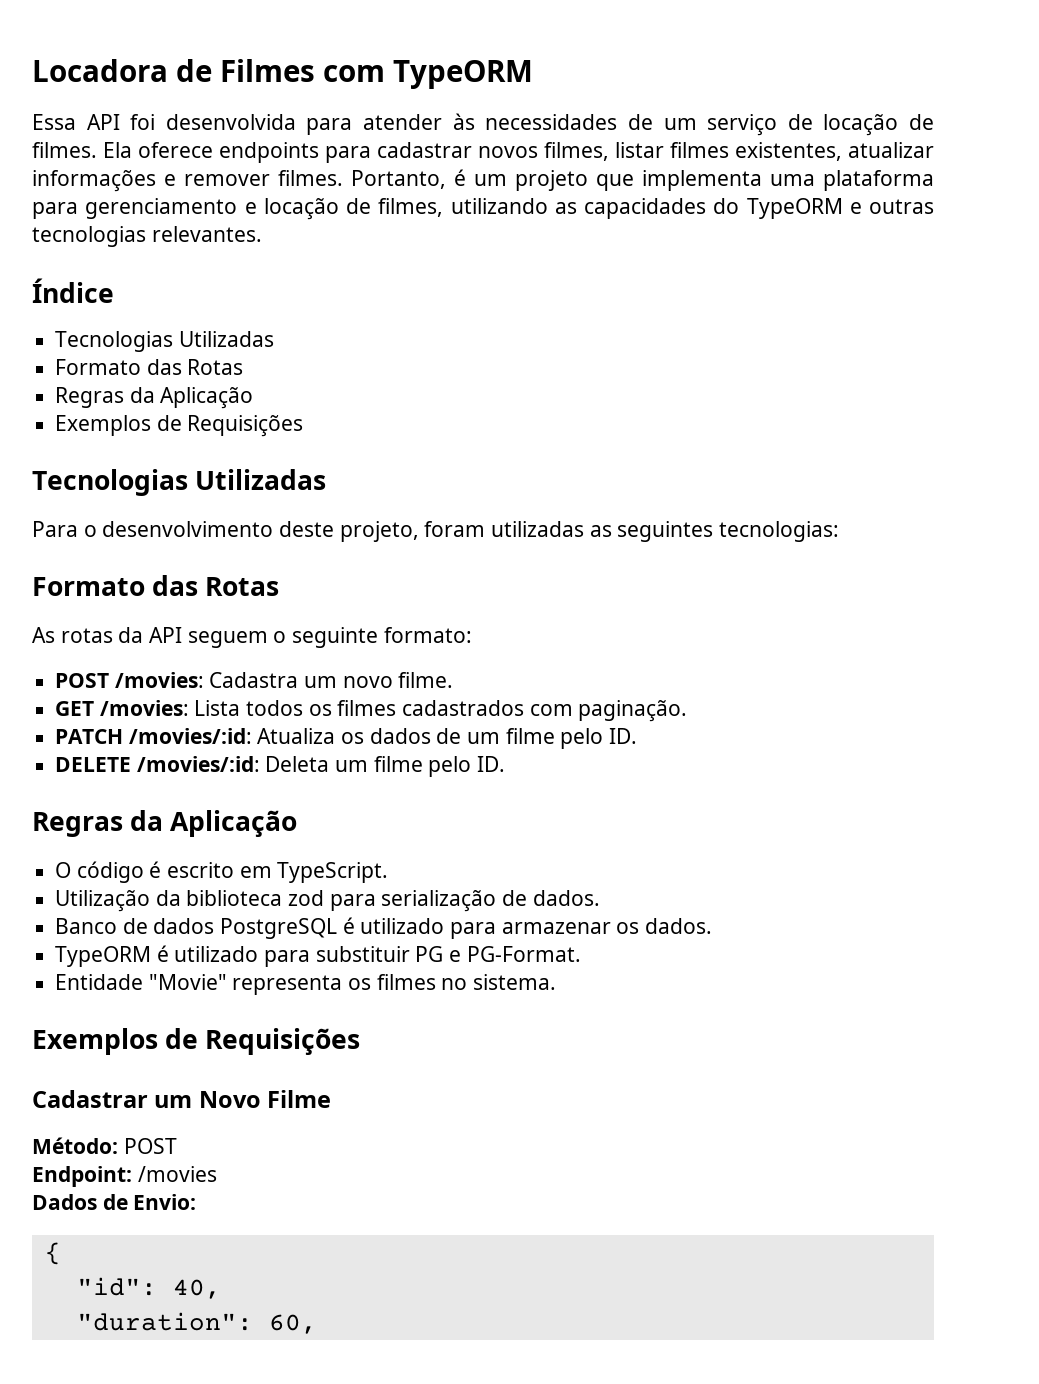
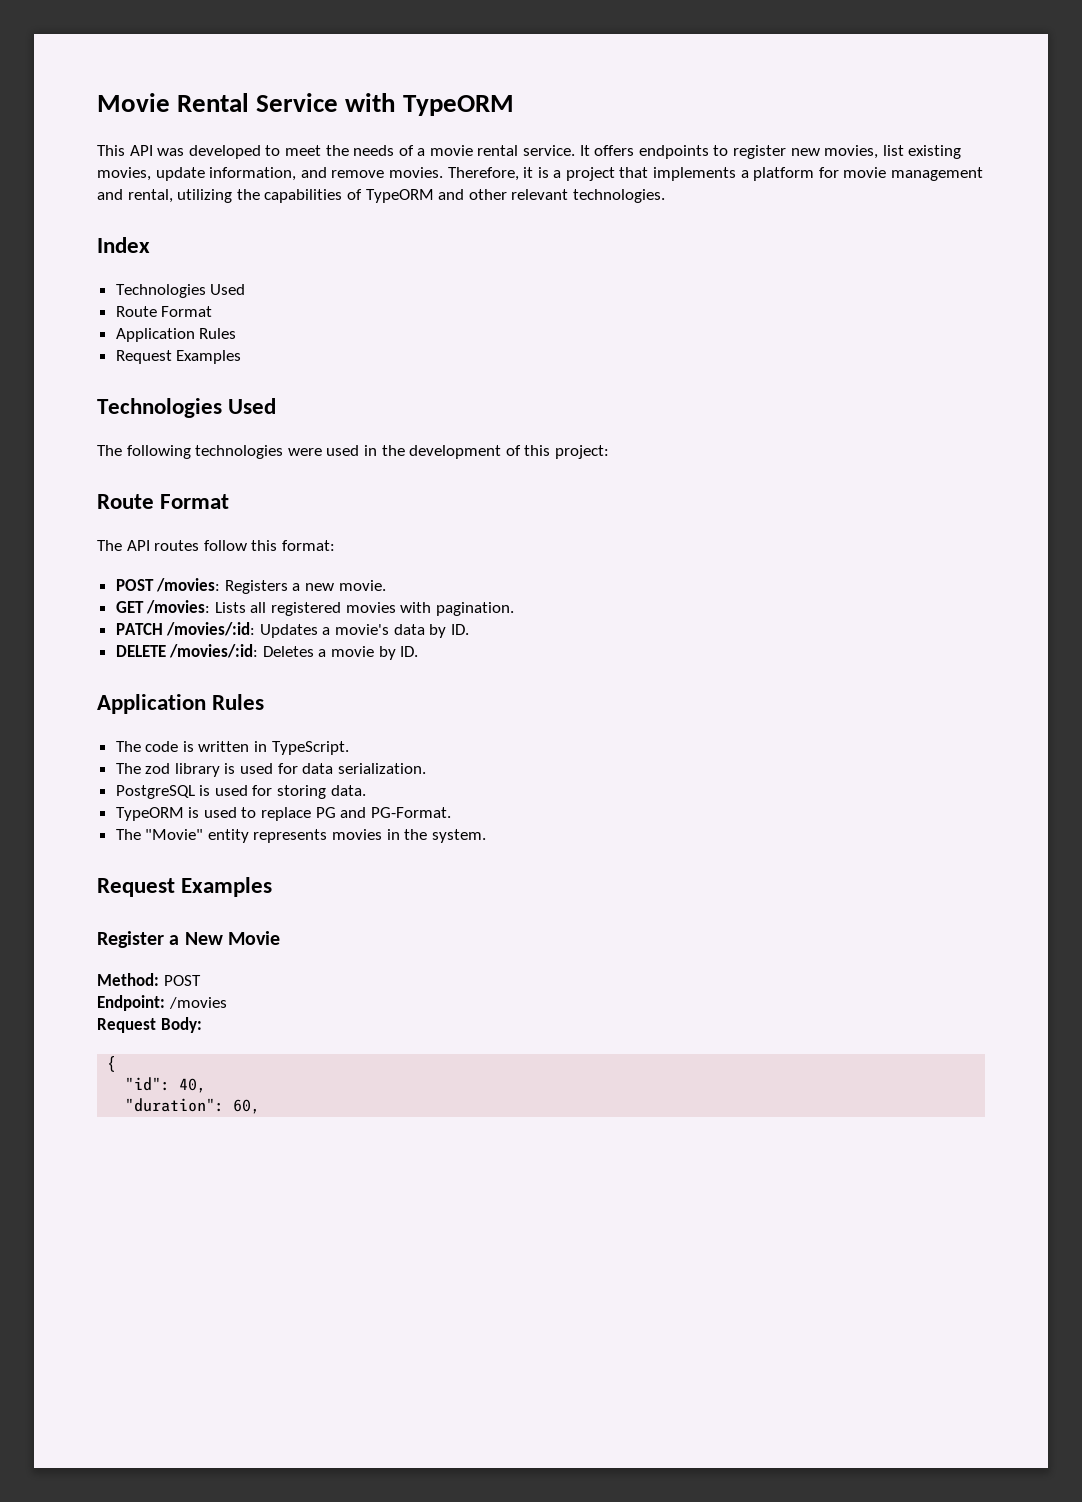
[32,59,533,89] [32,113,935,136] [32,142,934,163] [32,169,934,192] [32,198,934,220] [32,226,262,247] [32,278,114,303] [55,331,274,352] [55,359,244,375] [55,387,254,409] [55,415,304,437] [32,469,327,496] [32,521,840,542] [32,575,280,596] [32,627,472,648] [55,672,454,688] [55,700,688,722] [55,728,638,749] [55,756,506,777] [32,810,298,837] [55,861,389,883] [55,890,600,912] [55,917,713,939] [55,945,581,967] [55,974,557,995] [32,1028,361,1055] [32,1090,332,1108] [32,1137,118,1154] Locadora de Filmes com TypeORM // Essa API foi desenvolvida para atender às necessidades de um serviço de locação de filmes. Ela oferece endpoints para cadastrar novos filmes, listar filmes existentes, atualizar informações e remover filmes. Portanto, é um projeto que implementa uma plataforma para gerenciamento e locação de filmes, utilizando as capacidades do TypeORM e outras tecnologias relevantes. // Índice // Tecnologias Utilizadas // Formato das Rotas // Regras da Aplicação // Exemplos de Requisições // Tecnologias Utilizadas // Para o desenvolvimento deste projeto, foram utilizadas as seguintes tecnologias: // Formato das Rotas // As rotas da API seguem o seguinte formato: // POST /movies: Cadastra um novo filme. // GET /movies: Lista todos os filmes cadastrados com paginação. // PATCH /movies/:id: Atualiza os dados de um filme pelo ID. // DELETE /movies/:id: Deleta um filme pelo ID. // Regras da Aplicação // O código é escrito em TypeScript. // Utilização da biblioteca zod para serialização de dados. // Banco de dados PostgreSQL é utilizado para armazenar os dados. // TypeORM é utilizado para substituir PG e PG-Format. // Entidade "Movie" representa os filmes no sistema. // Exemplos de Requisições // Cadastrar um Novo Filme // Método: -> [97,93,514,116] [97,145,962,159] [97,167,984,181] [97,189,665,203] [97,237,150,253] [115,284,246,298] [115,306,213,317] [115,328,237,342] [115,350,242,364] [97,398,277,418] [97,445,609,459] [97,494,230,509] [97,540,335,551] [115,578,386,594] [115,600,514,616] [115,622,469,638] [115,644,419,660] [97,694,265,714] [115,741,349,755] [115,763,426,777] [115,785,366,799] [115,807,451,821] [115,829,486,843] [97,877,273,897] [97,931,280,948] [97,973,159,986] Movie Rental Service with TypeORM // This API was developed to meet the needs of a movie rental service. It offers endpoints to register new movies, list existing movies, update information, and remove movies. Therefore, it is a project that implements a platform for movie management and rental, utilizing the capabilities of TypeORM and other relevant technologies. // Index // Technologies Used // Route Format // Application Rules // Request Examples // Technologies Used // The following technologies were used in the development of this project: // Route Format // The API routes follow this format: // POST /movies: Registers a new movie. // GET /movies: Lists all registered movies with pagination. // PATCH /movies/:id: Updates a movie's data by ID. // DELETE /movies/:id: Deletes a movie by ID. // Application Rules // The code is written in TypeScript. // The zod library is used for data serialization. // PostgreSQL is used for storing data. // TypeORM is used to replace PG and PG-Format. // The "Movie" entity represents movies in the system. // Request Examples // Register a New Movie // Method:
[32,1194,197,1210] Dados de Envio: -> [97,1017,202,1033] Request Body:

